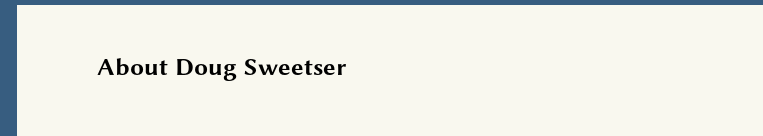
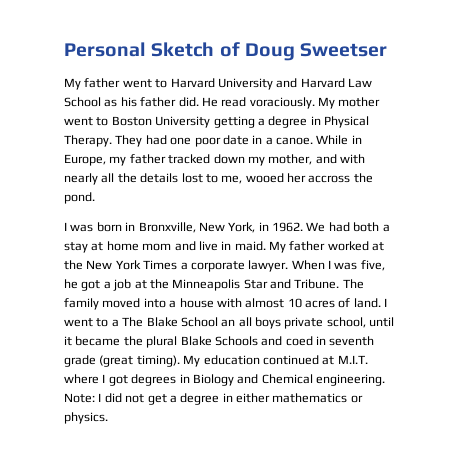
[97,58,168,76] About -> [64,42,240,57] Personal Sketch of
(347, 67) none -> [64,78,372,90] [64,97,381,109] [64,116,369,128] [64,135,362,147] [64,154,365,166] [64,173,373,185] [64,192,95,204] [64,222,390,233] [64,241,385,253] [64,260,385,272] [64,279,364,291] [64,298,388,310] [64,317,395,329] [64,336,375,348] [64,355,368,367] [64,374,385,386] [64,393,363,405] [64,412,108,424] // My father went to Harvard University and Harvard Law School as his father did. He read voraciously. My mother went to Boston University getting a degree in Physical Therapy. They had one poor date in a canoe. While in Europe, my father tracked down my mother, and with nearly all the details lost to me, wooed her accross the pond. // I was born in Bronxville, New York, in 1962. We had both a stay at home mom and live in maid. My father worked at the New York Times a corporate lawyer. When I was five, he got a job at the Minneapolis Star and Tribune. The family moved into a house with almost 10 acres of land. I went to a The Blake School an all boys private school, until it became the plural Blake Schools and coed in seventh grade (great timing). My education continued at M.I.T. where I got degrees in Biology and Chemical engineering. Note: I did not get a degree in either mathematics or physics.

